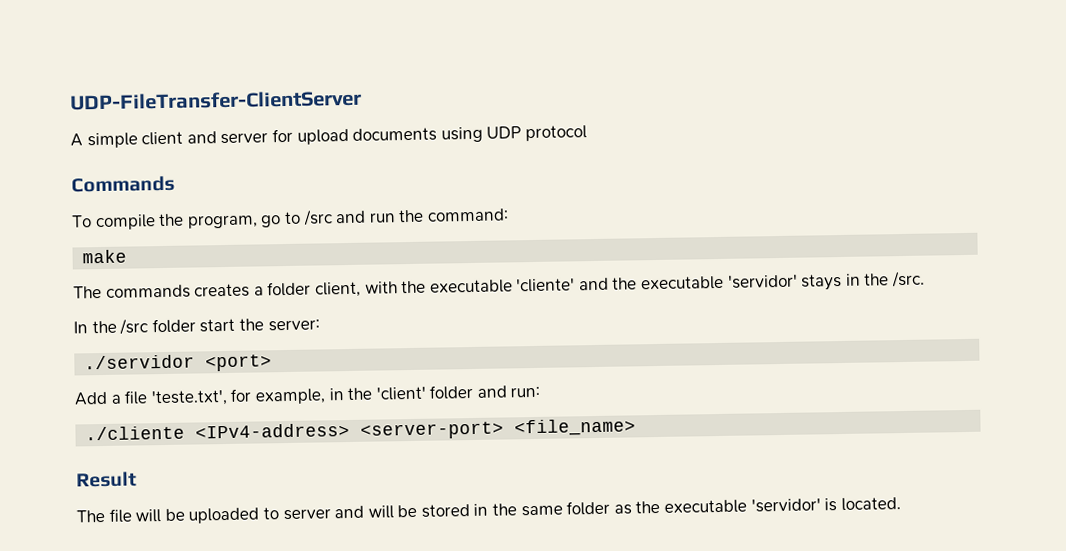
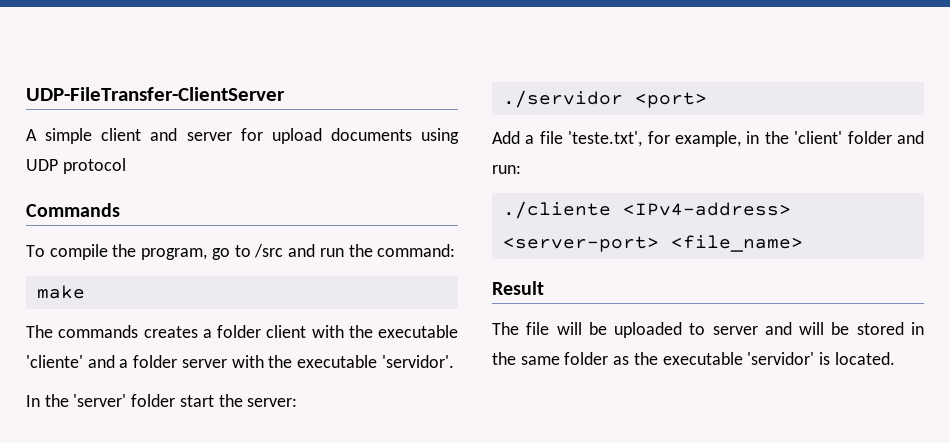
[314,281,361,298] client, -> [266,325,307,338] client
[612,270,926,291] the executable 'servidor' stays in the /src. -> [119,355,454,368] a folder server with the executable 'servidor'.
[119,318,149,335] /src -> [73,394,127,407] 'server'

